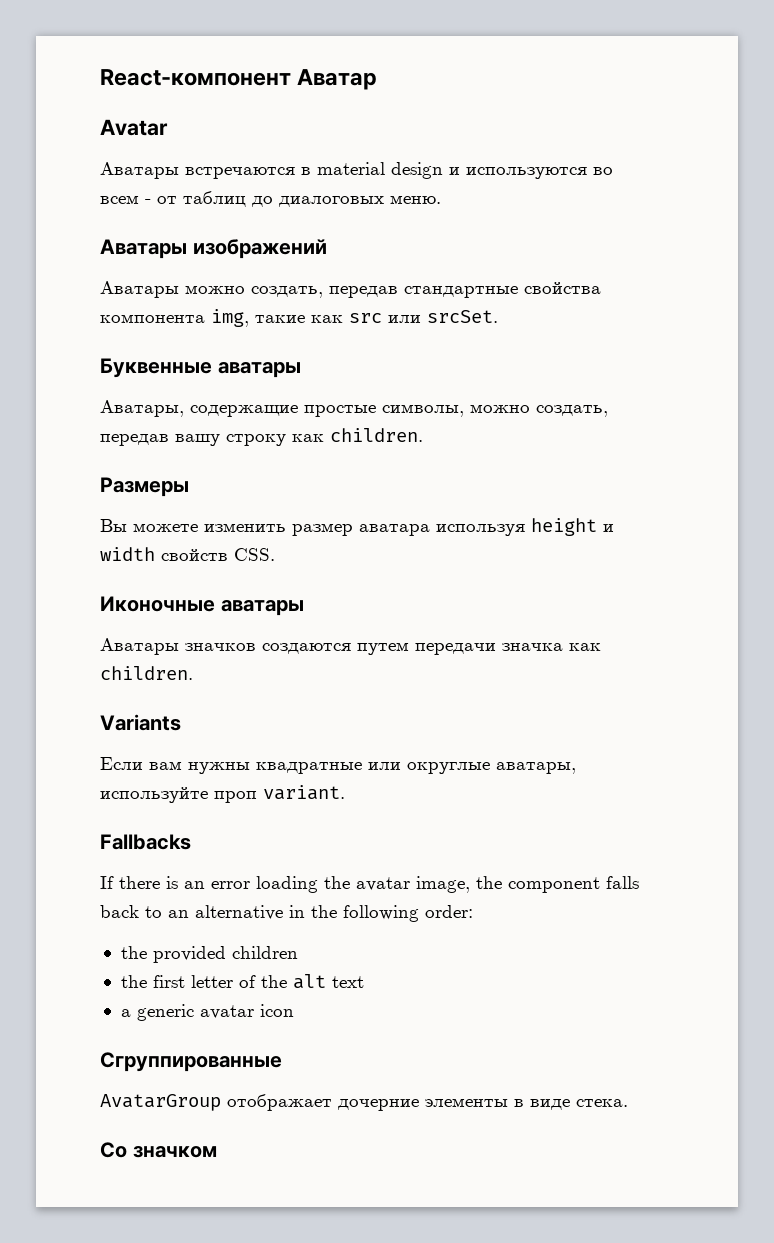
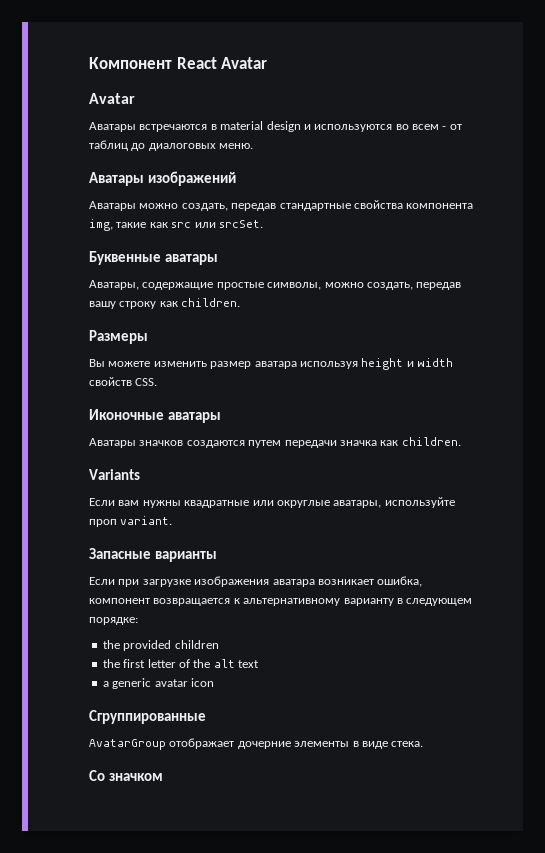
[100,69,378,90] React-компонент Аватар -> [89,57,268,69] Компонент React Avatar
[100,834,191,850] [100,876,639,893] [100,905,473,922] Fallbacks // If there is an error loading the avatar image, the component falls back to an alternative in the following order: -> [89,548,217,562] [89,576,423,587] [89,598,473,606] [89,617,138,625] Запасные варианты // Если при загрузке изображения аватара возникает ошибка, компонент возвращается к альтернативному варианту в следующем порядке:

